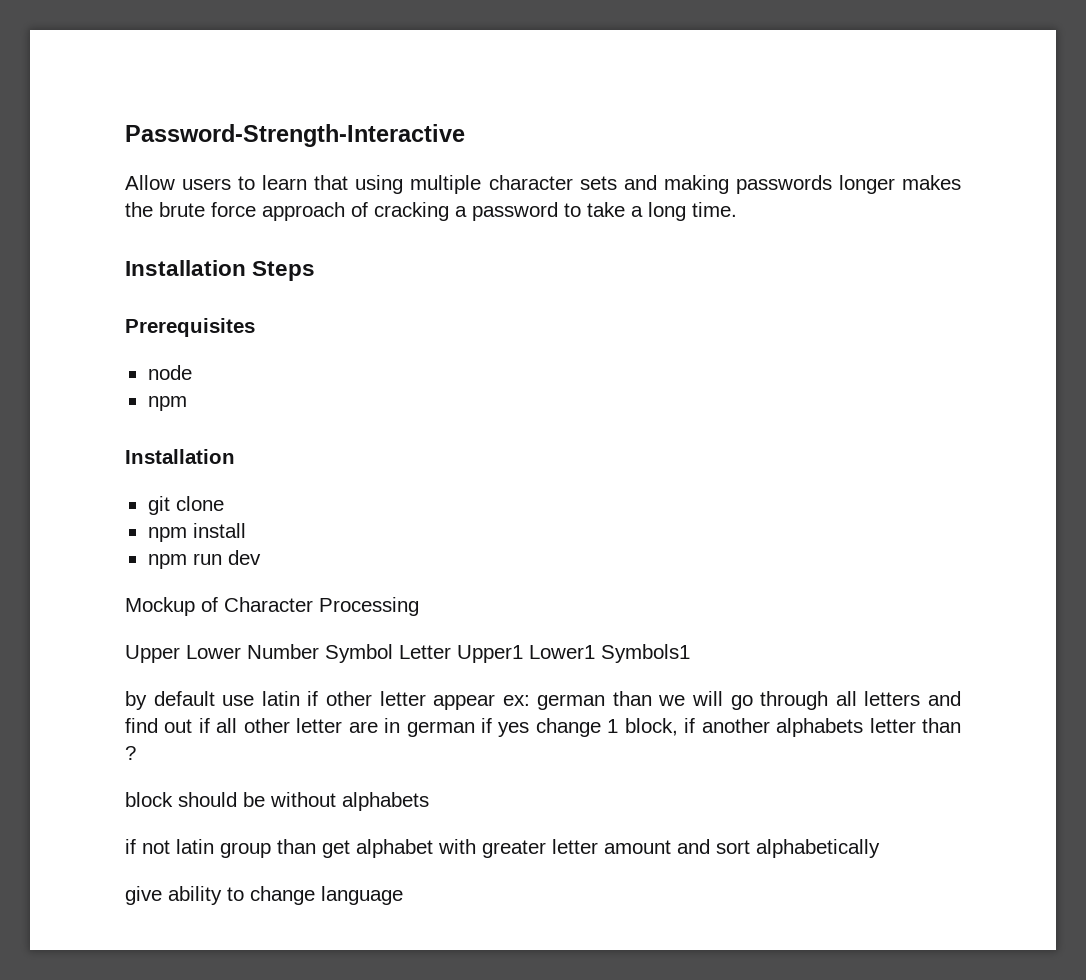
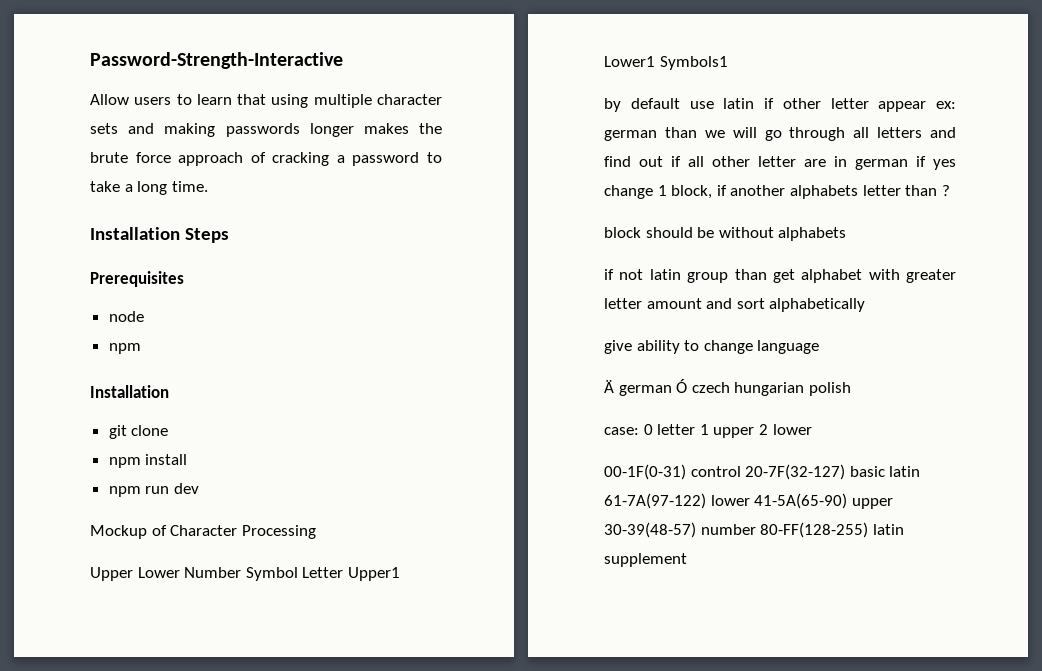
(403, 895) none -> [604,379,851,396] [604,424,812,438] [604,464,921,480] [604,493,893,509] [604,522,904,538] [604,553,687,567] // Ä german Ó czech hungarian polish // case: 0 letter 1 upper 2 lower // 00-1F(0-31) control 20-7F(32-127) basic latin 61-7A(97-122) lower 41-5A(65-90) upper 30-39(48-57) number 80-FF(128-255) latin supplement

